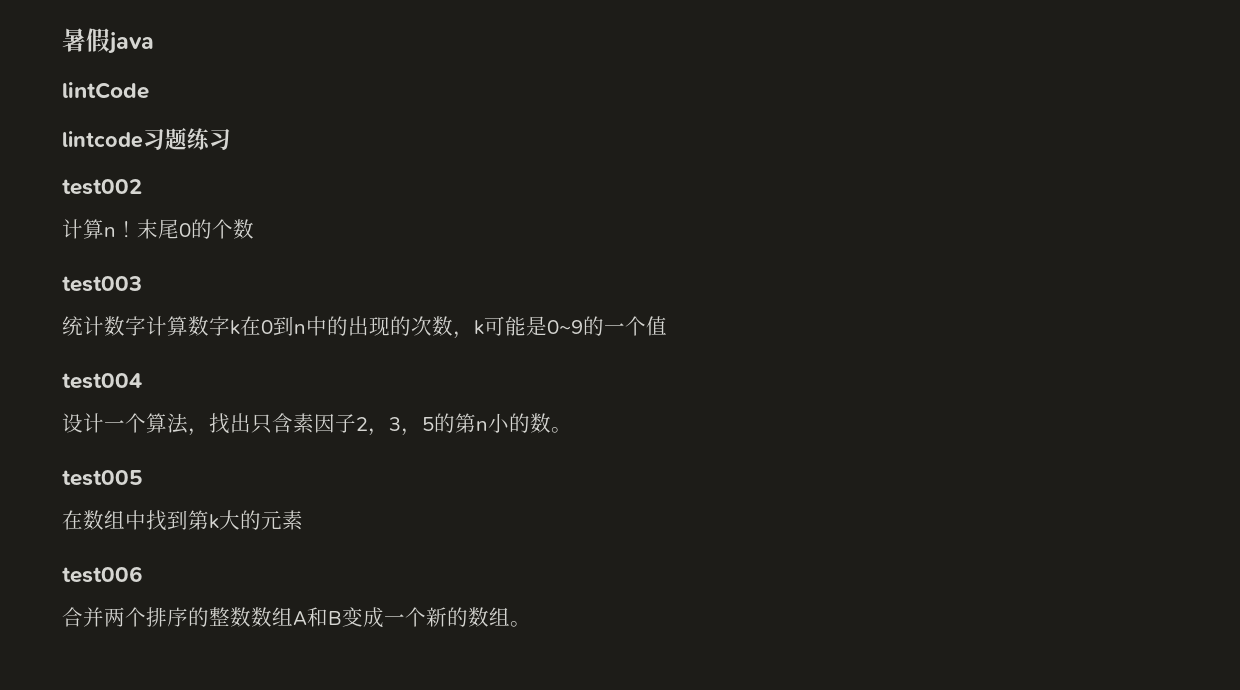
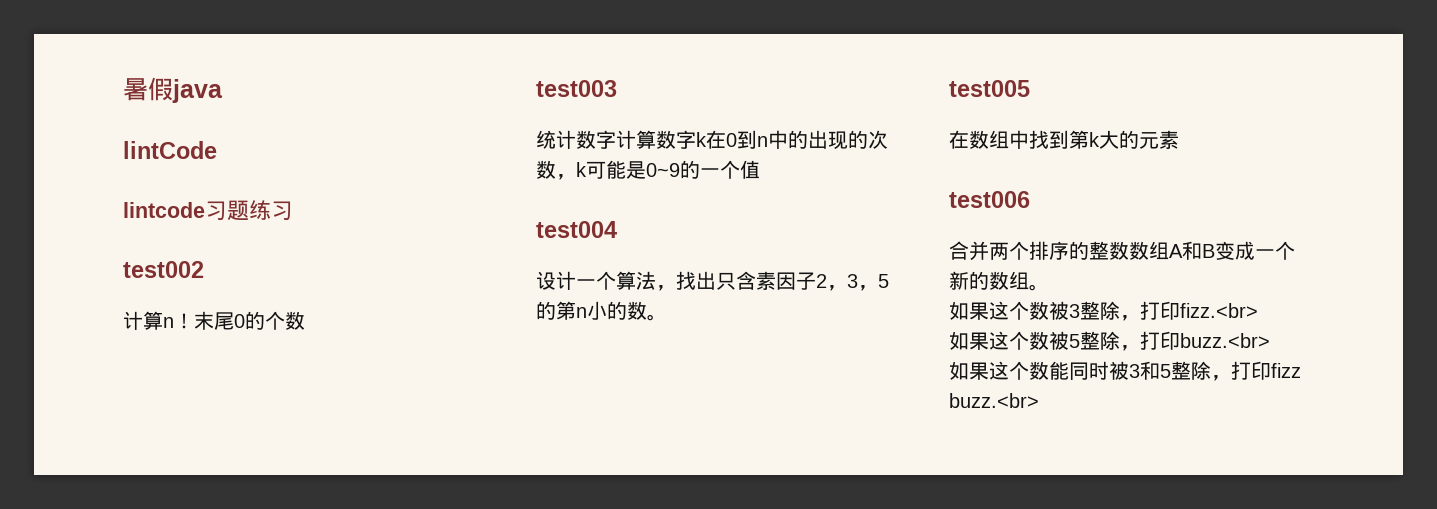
(531, 624) none -> [949,301,1258,321] [949,331,1270,351] [949,361,1301,381] [949,393,1039,408] // 如果这个数被3整除，打印fizz.<br> // 如果这个数被5整除，打印buzz.<br> // 如果这个数能同时被3和5整除，打印fizz buzz.<br>

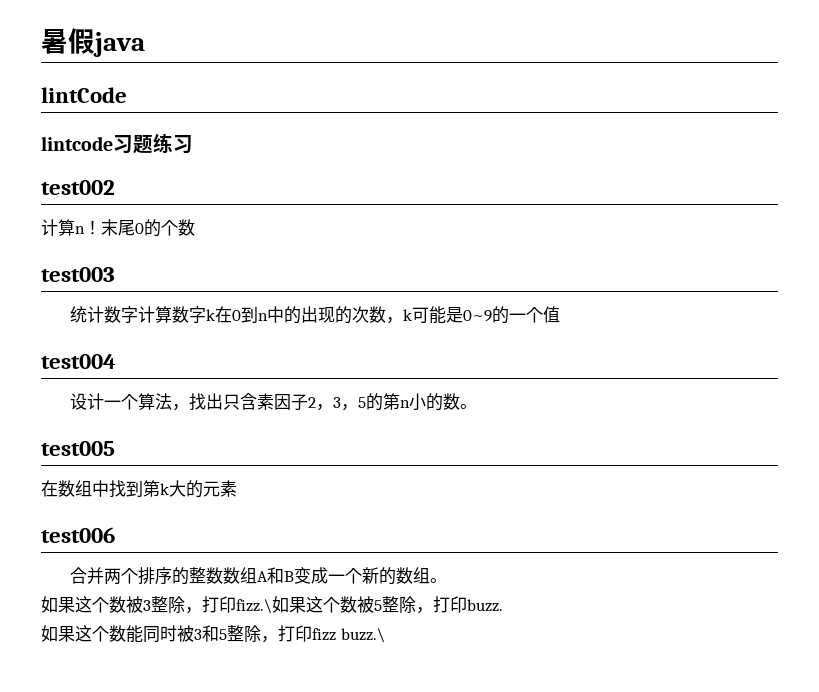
[1180,303,1258,318] fizz.<br> // -> [236,599,272,614] fizz.\
[1180,333,1270,348] buzz.<br> -> [467,599,503,612] buzz.
[949,393,1039,408] buzz.<br> -> [340,628,385,643] buzz.\

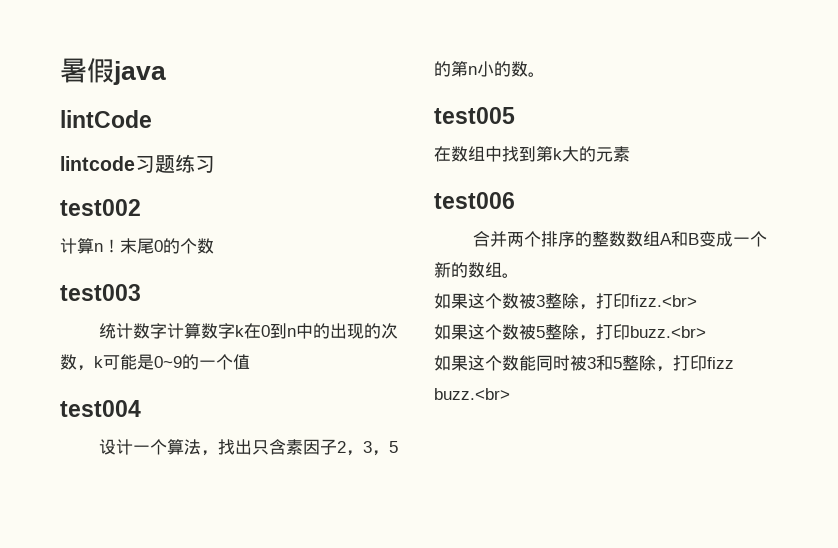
[236,599,272,614] fizz.\ -> [630,295,697,307] fizz.<br> //
[467,599,503,612] buzz. -> [630,326,706,338] buzz.<br>
[340,628,385,643] buzz.\ -> [434,388,510,400] buzz.<br>

